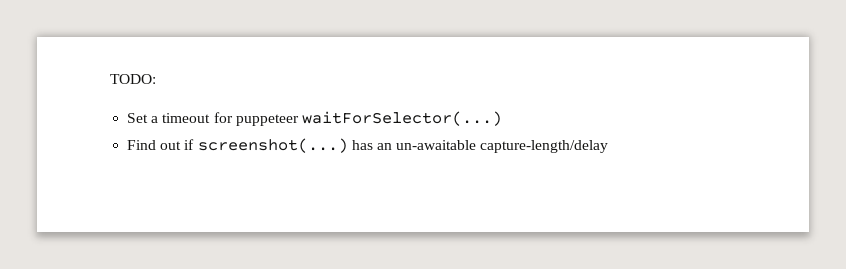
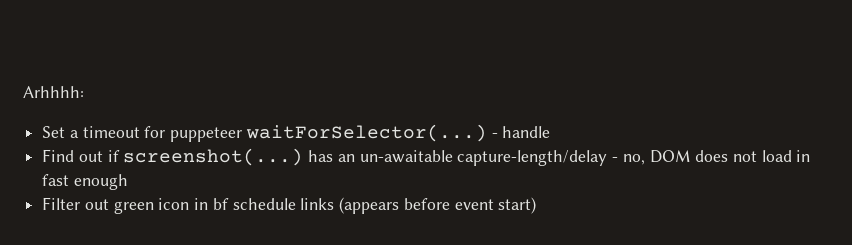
[110,74,156,84] TODO: -> [23,86,84,98] Arhhhh:
(502, 118) none -> [491,126,551,138] - handle
(609, 146) none -> [612,150,811,165] [42,174,128,190] [42,197,537,214] - no, DOM does not load in fast enough // Filter out green icon in bf schedule links (appears before event start)

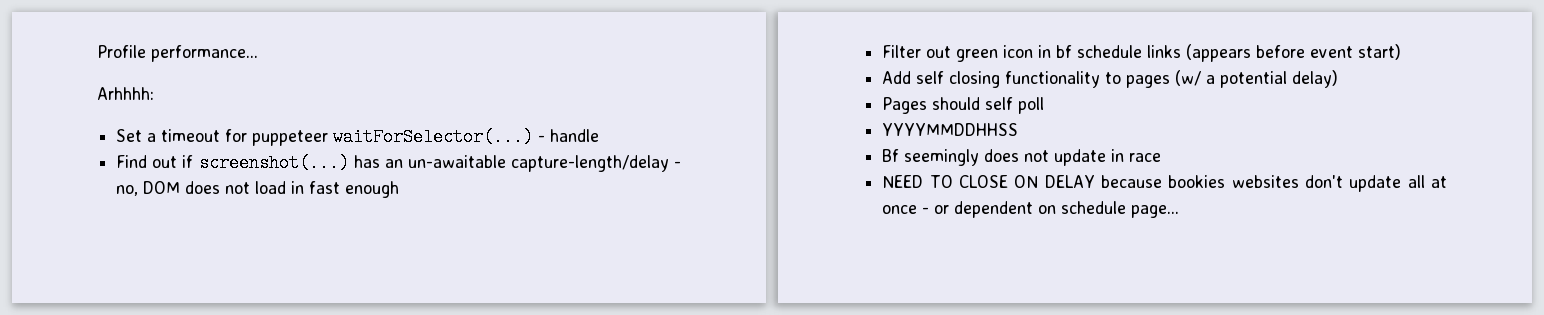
(23, 92) none -> [97,45,258,62] Profile performance... //
(537, 205) none -> [882,70,1339,88] [882,97,1045,114] [882,123,1019,136] [882,149,1162,166] [882,175,1447,192] [882,201,1180,218] // Add self closing functionality to pages (w/ a potential delay) // Pages should self poll // YYYYMMDDHHSS // Bf seemingly does not update in race // NEED TO CLOSE ON DELAY because bookies websites don't update all at once - or dependent on schedule page...

